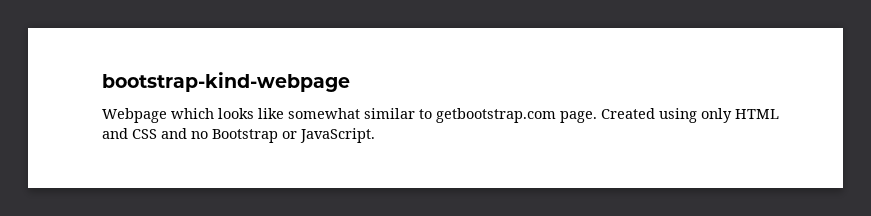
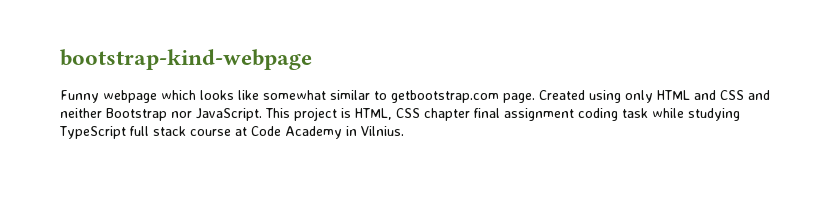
[102,108,167,123] Webpage -> [60,90,157,103] Funny webpage
[191,128,375,143] no Bootstrap or JavaScript. -> [60,107,740,121] [59,126,404,139] neither Bootstrap nor JavaScript. This project is HTML, CSS chapter final assignment coding task while studying TypeScript full stack course at Code Academy in Vilnius.

